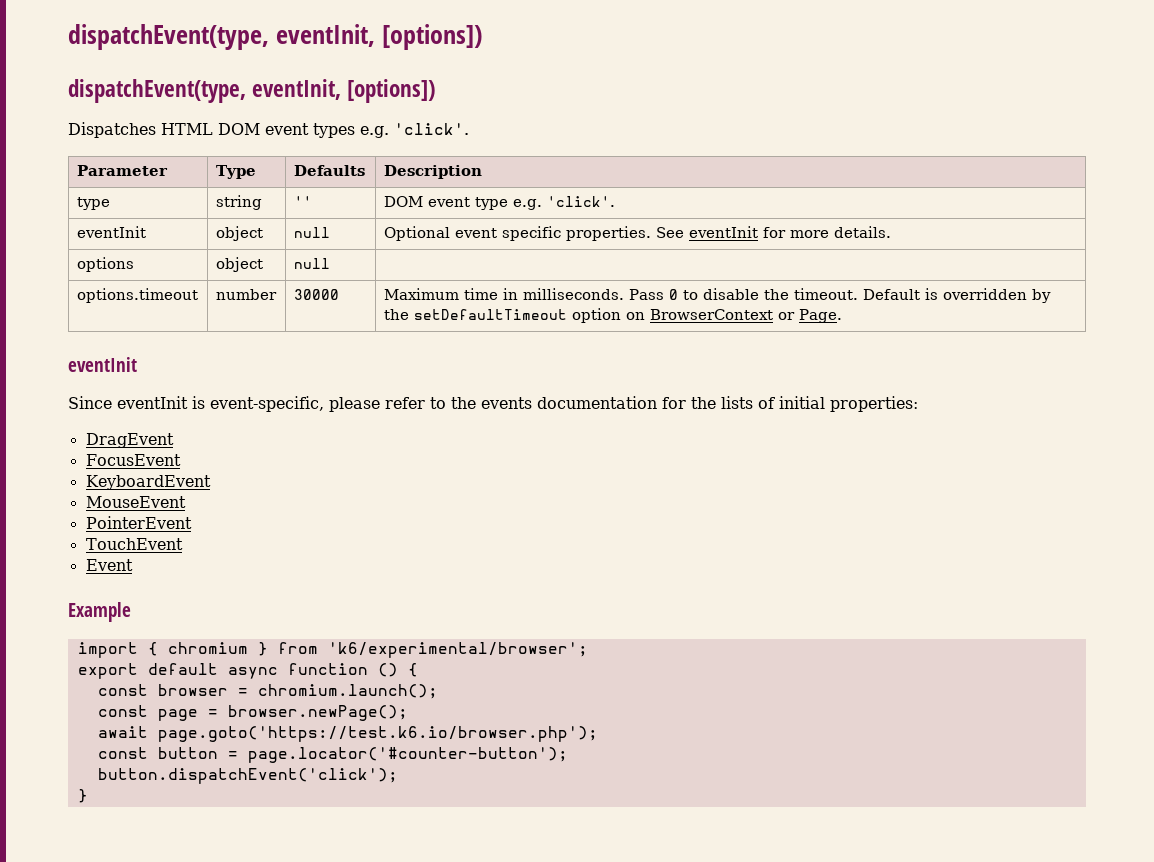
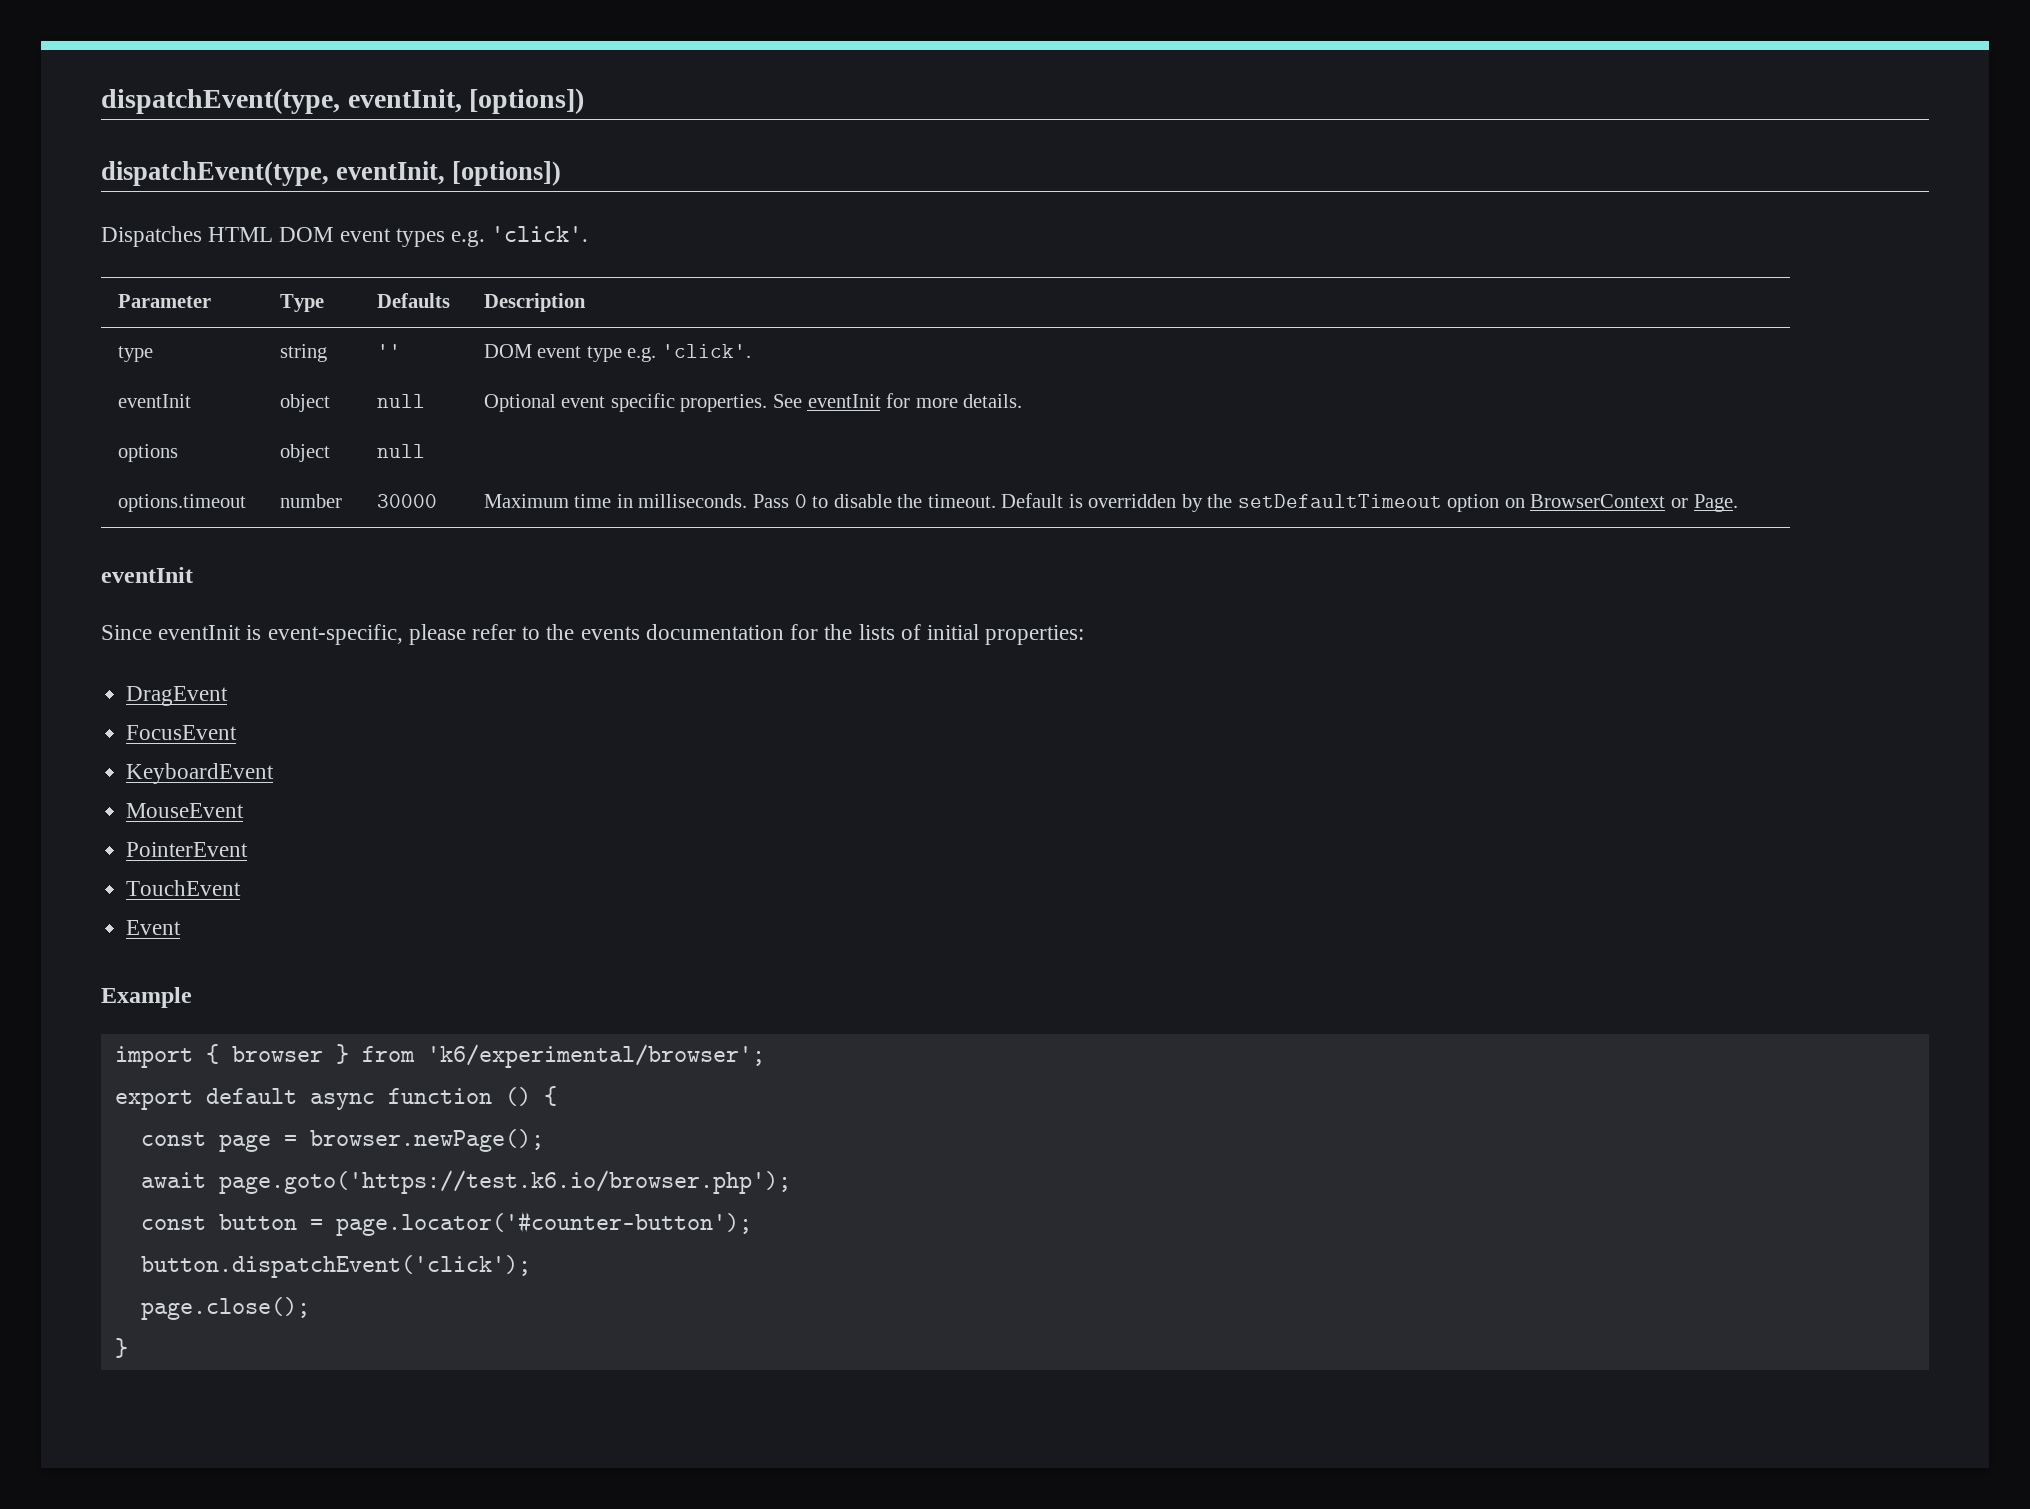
[167,642,248,654] chromium -> [231,1046,323,1062] browser
[97,684,438,699] // const browser = chromium.launch(); -> (557, 1096) none
(398, 776) none -> [140,1297,310,1320] // page.close();

